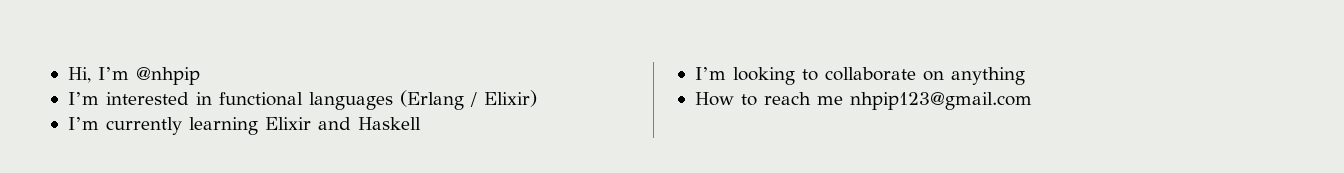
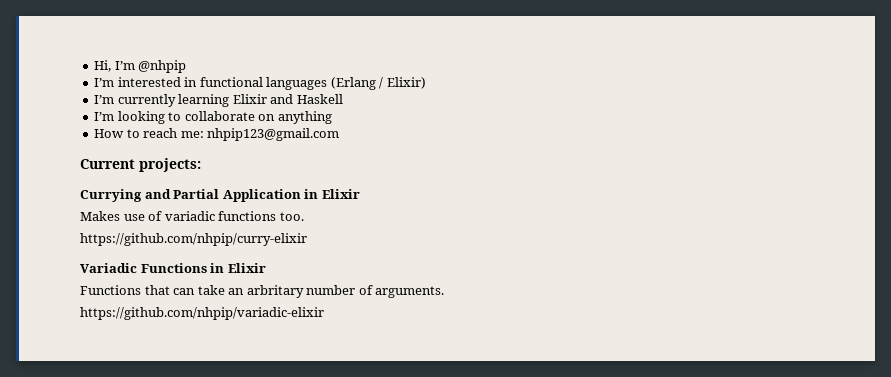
[816,96,843,105] me -> [180,131,204,138] me:
(1032, 101) none -> [80,158,201,172] [80,189,360,202] [80,211,304,221] [80,233,307,246] [80,263,266,273] [80,285,445,298] [80,307,324,320] // Current projects: // Currying and Partial Application in Elixir // Makes use of variadic functions too. // https://github.com/nhpip/curry-elixir // Variadic Functions in Elixir // Functions that can take an arbritary number of arguments. // https://github.com/nhpip/variadic-elixir

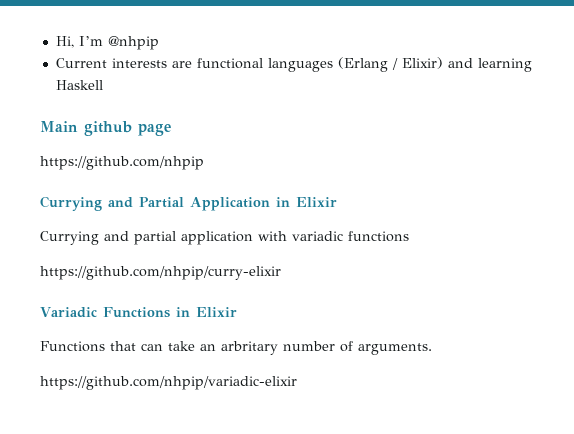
[94,77,198,87] I’m interested in -> [55,58,192,68] Current interests are
[94,94,343,107] [94,111,332,124] [94,128,340,141] [80,158,201,172] // I’m currently learning Elixir and Haskell // I’m looking to collaborate on anything // How to reach me: nhpip123@gmail.com // Current projects: -> [447,58,532,72] [55,80,103,90] [40,121,171,136] [40,156,204,170] and learning Haskell // Main github page // https://github.com/nhpip
[80,211,163,221] Makes use of -> [40,231,287,245] Currying and partial application with
[279,212,304,221] too. -> (409, 236) none

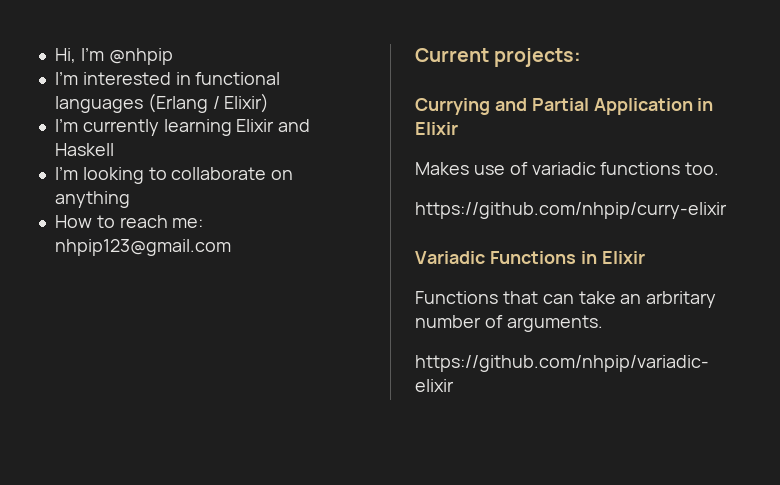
[55,58,192,68] Current interests are -> [54,72,191,85] I’m interested in
[447,58,532,72] [55,80,103,90] [40,121,171,136] [40,156,204,170] and learning Haskell // Main github page // https://github.com/nhpip -> [54,119,311,136] [54,143,114,156] [54,167,294,184] [54,191,130,208] [54,215,204,228] [54,239,231,256] [415,48,582,67] // I’m currently learning Elixir and Haskell // I’m looking to collaborate on anything // How to reach me: nhpip123@gmail.com // Current projects:
[40,231,287,245] Currying and partial application with -> [415,162,528,175] Makes use of
(409, 236) none -> [685,162,720,175] too.

